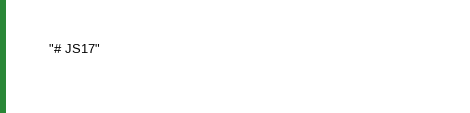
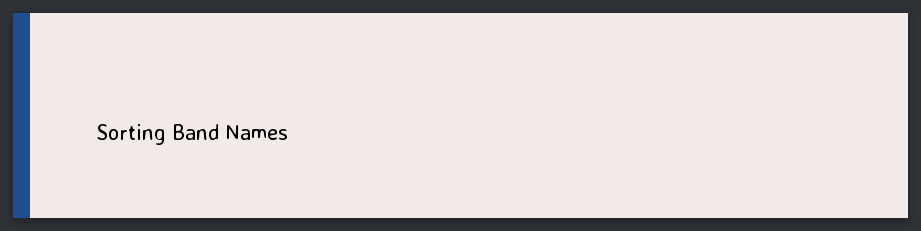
[49,44,100,53] "# JS17" -> [96,124,288,145] Sorting Band Names

